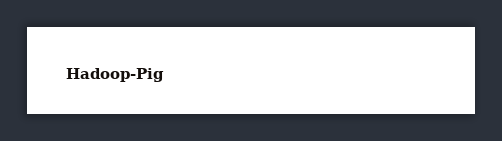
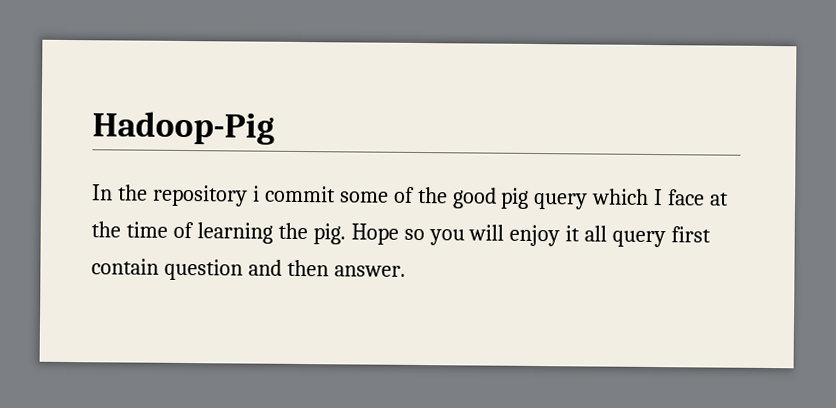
(164, 75) none -> [92,184,730,210] [91,221,712,248] [91,258,406,281] // In the repository i commit some of the good pig query which I face at the time of learning the pig. Hope so you will enjoy it all query first contain question and then answer.

